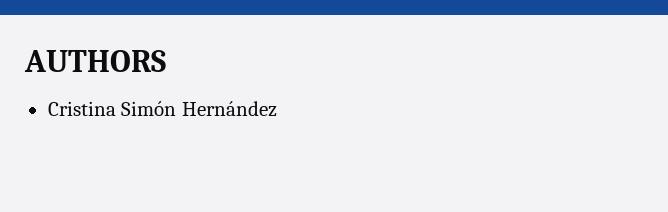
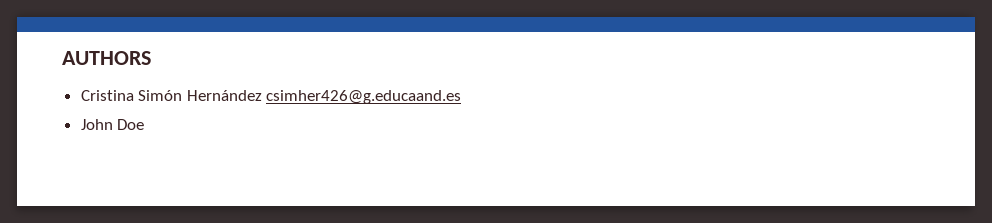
(277, 109) none -> [266,90,462,104] [80,119,145,130] csimher426@g.educaand.es // John Doe

